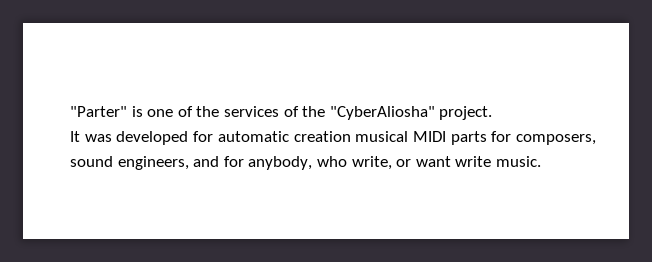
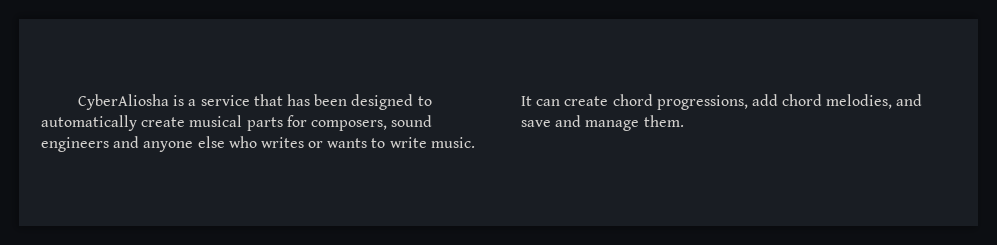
[70,106,493,120] [70,131,596,145] [70,156,541,170] "Parter" is one of the services of the "CyberAliosha" project. // It was developed for automatic creation musical MIDI parts for composers, sound engineers, and for anybody, who write, or want write music. -> [78,94,432,110] [41,115,433,131] [41,136,475,152] [521,94,923,110] [521,115,684,131] CyberAliosha is a service that has been designed to automatically create musical parts for composers, sound engineers and anyone else who writes or wants to write music. It can create chord progressions, add chord melodies, and save and manage them.

